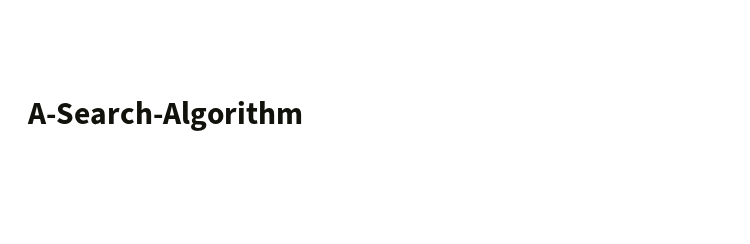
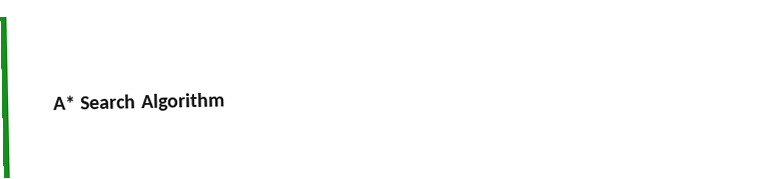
[27,101,303,131] A-Search-Algorithm -> [53,92,225,112] A* Search Algorithm

